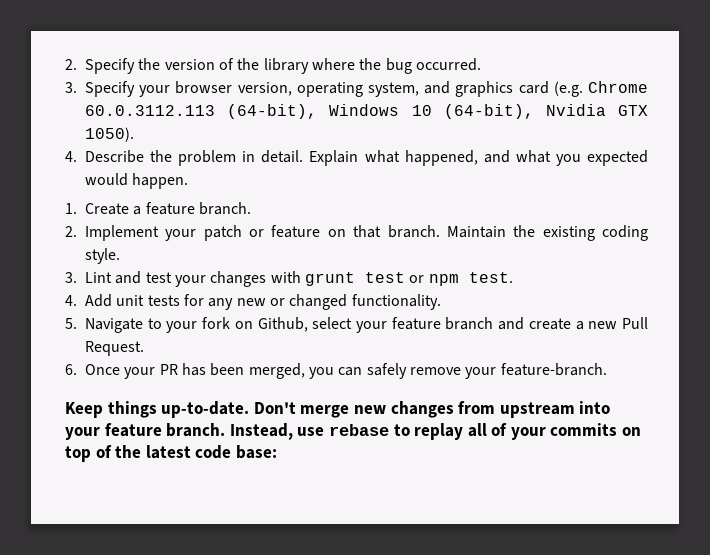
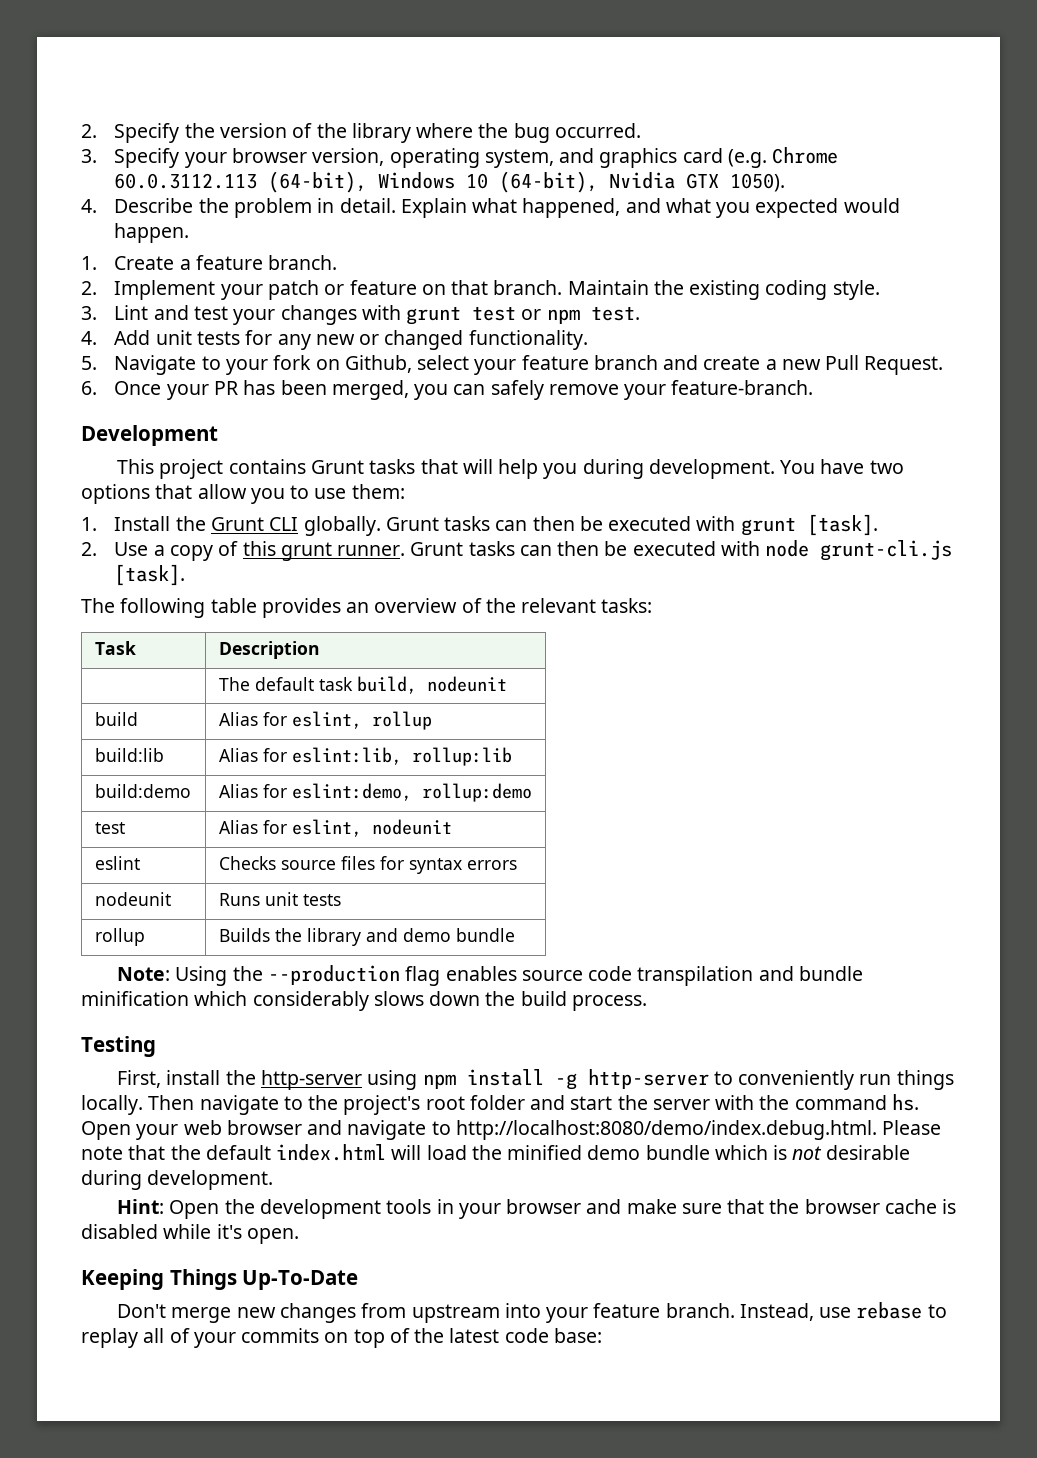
[65,401,250,418] Keep things up-to-date. -> [81,425,218,446] [117,459,904,479] [81,484,405,504] [81,514,878,536] [81,540,953,561] [114,564,186,586] [81,598,653,618] [94,641,136,655] [218,641,320,659] [218,676,507,694] [94,712,138,726] [218,711,432,730] [94,748,164,762] [218,747,512,766] [94,784,191,798] [218,783,532,802] [94,822,125,834] [218,819,452,837] [94,856,140,870] [218,856,517,874] [94,892,171,906] [218,892,341,906] [94,928,145,946] [218,928,515,946] [117,965,863,986] [81,991,647,1011] [81,1036,156,1057] [117,1069,954,1090] [81,1094,919,1115] [81,1120,942,1140] [81,1144,910,1161] [81,1170,274,1190] [117,1199,957,1219] [81,1224,299,1244] [81,1269,359,1290] Development // This project contains Grunt tasks that will help you during development. You have two options that allow you to use them: // 1. Install the Grunt CLI globally. Grunt tasks can then be executed with grunt [task]. // 2. Use a copy of this grunt runner. Grunt tasks can then be executed with node grunt-cli.js [task]. // The following table provides an overview of the relevant tasks: // Task | Description // | The default task build, nodeunit // build | Alias for eslint, rollup // build:lib | Alias for eslint:lib, rollup:lib // build:demo | Alias for eslint:demo, rollup:demo // test | Alias for eslint, nodeunit // eslint | Checks source files for syntax errors // nodeunit | Runs unit tests // rollup | Builds the library and demo bundle // Note: Using the --production flag enables source code transpilation and bundle minification which considerably slows down the build process. // Testing // First, install the http-server using npm install -g http-server to conveniently run things locally. Then navigate to the project's root folder and start the server with the command hs. Open your web browser and navigate to http://localhost:8080/demo/index.debug.html. Please note that the default index.html will load the minified demo bundle which is not desirable during development. // Hint: Open the development tools in your browser and make sure that the browser cache is disabled while it's open. // Keeping Things Up-To-Date //

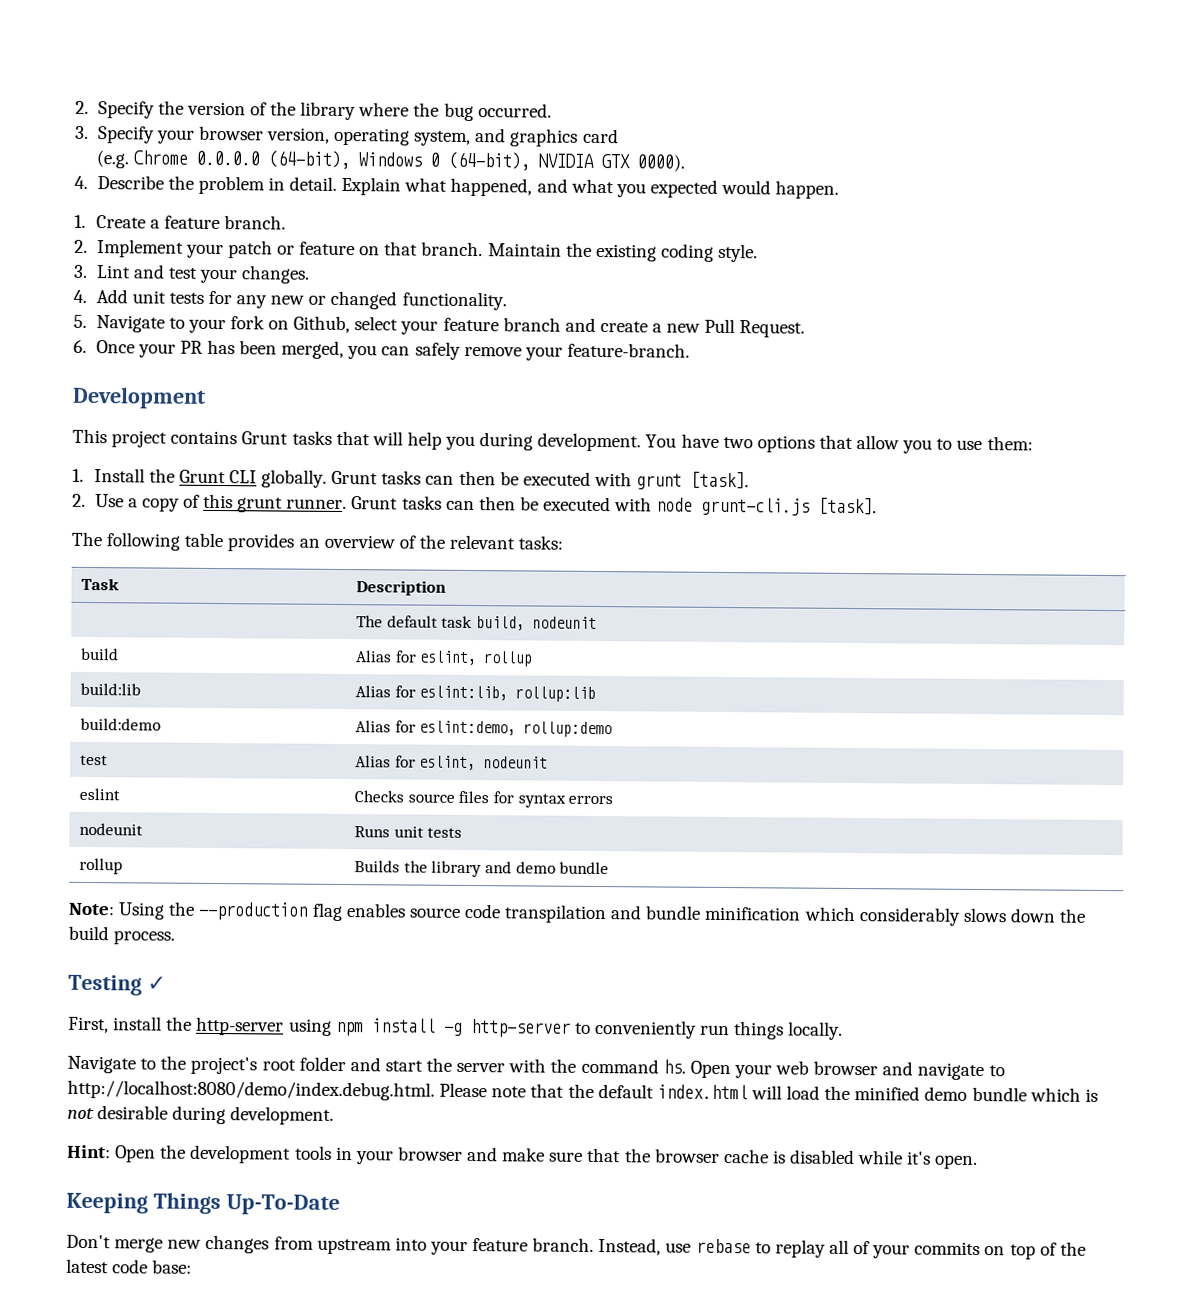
(723, 155) none -> (619, 136) //
[114,173,258,189] 60.0.3112.113 -> [195,150,260,166] 0.0.0.0
[466,171,786,193] 10 (64-bit), Nvidia GTX 1050). -> [429,151,685,172] 0 (64-bit), NVIDIA GTX 0000).
[280,305,640,325] changes with grunt test or npm test. -> [241,265,311,284] changes.
(156, 1046) none -> [146,976,166,991] ✓
[148,1095,279,1115] Then navigate -> [67,1055,136,1074] // Navigate

